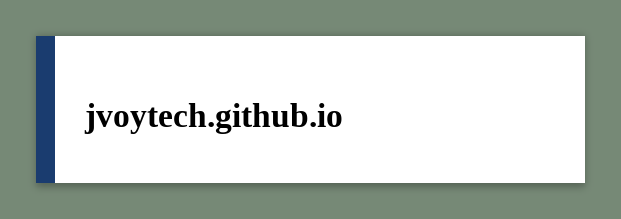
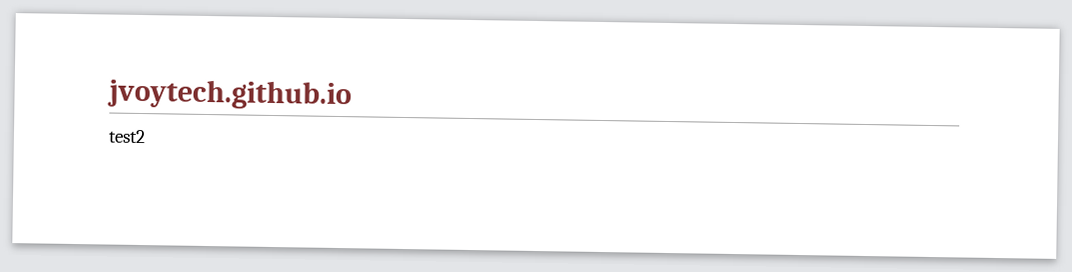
(343, 118) none -> [108,129,146,144] // test2

